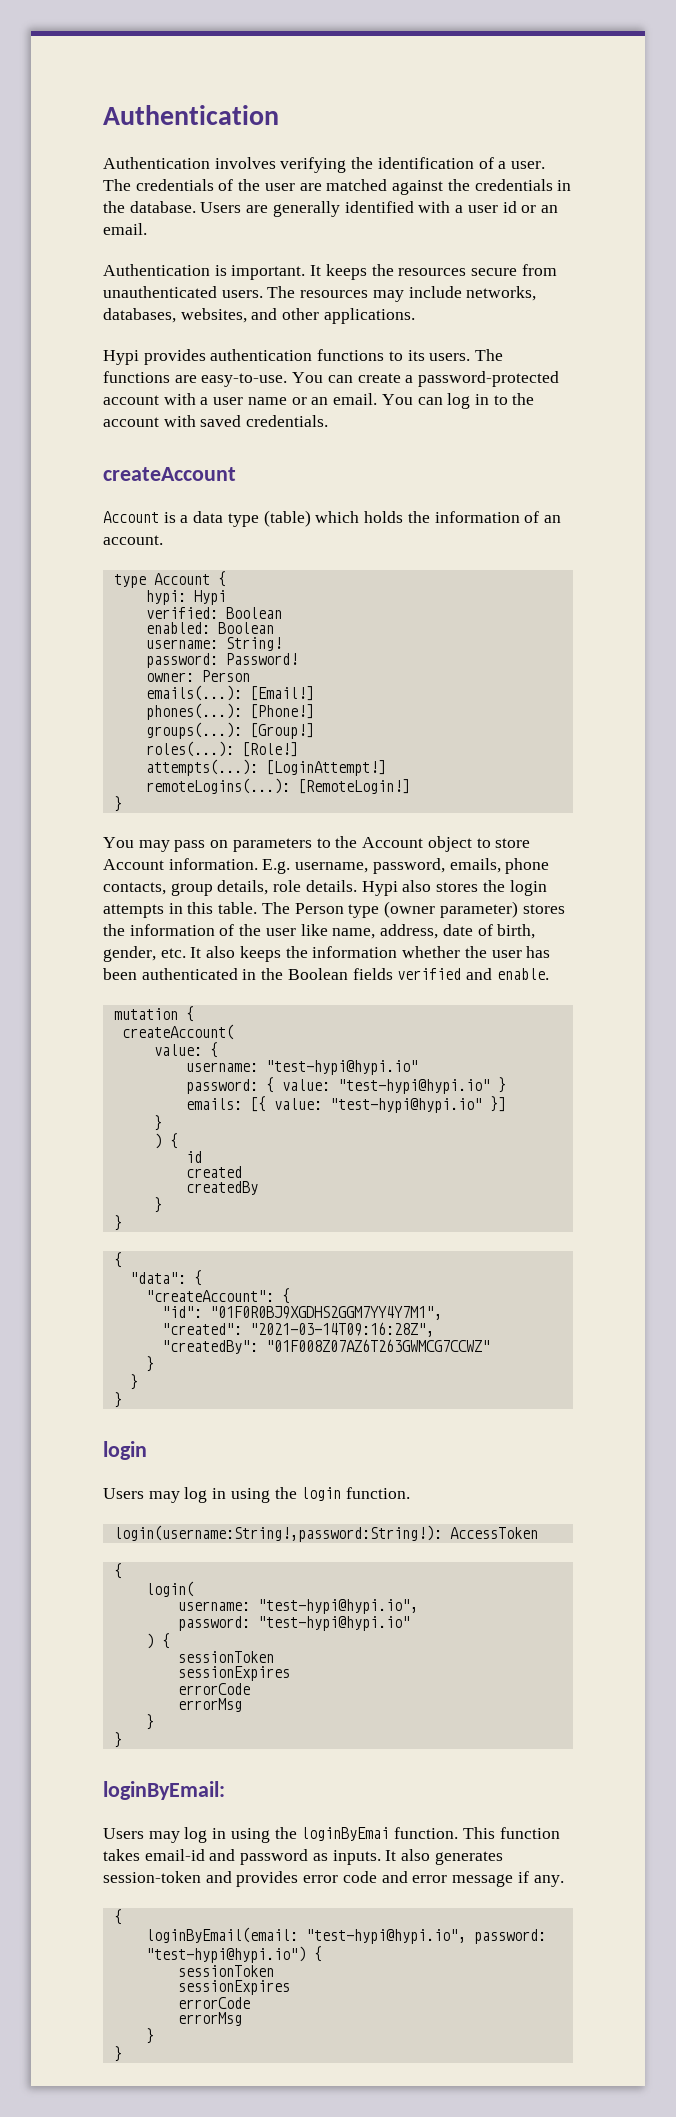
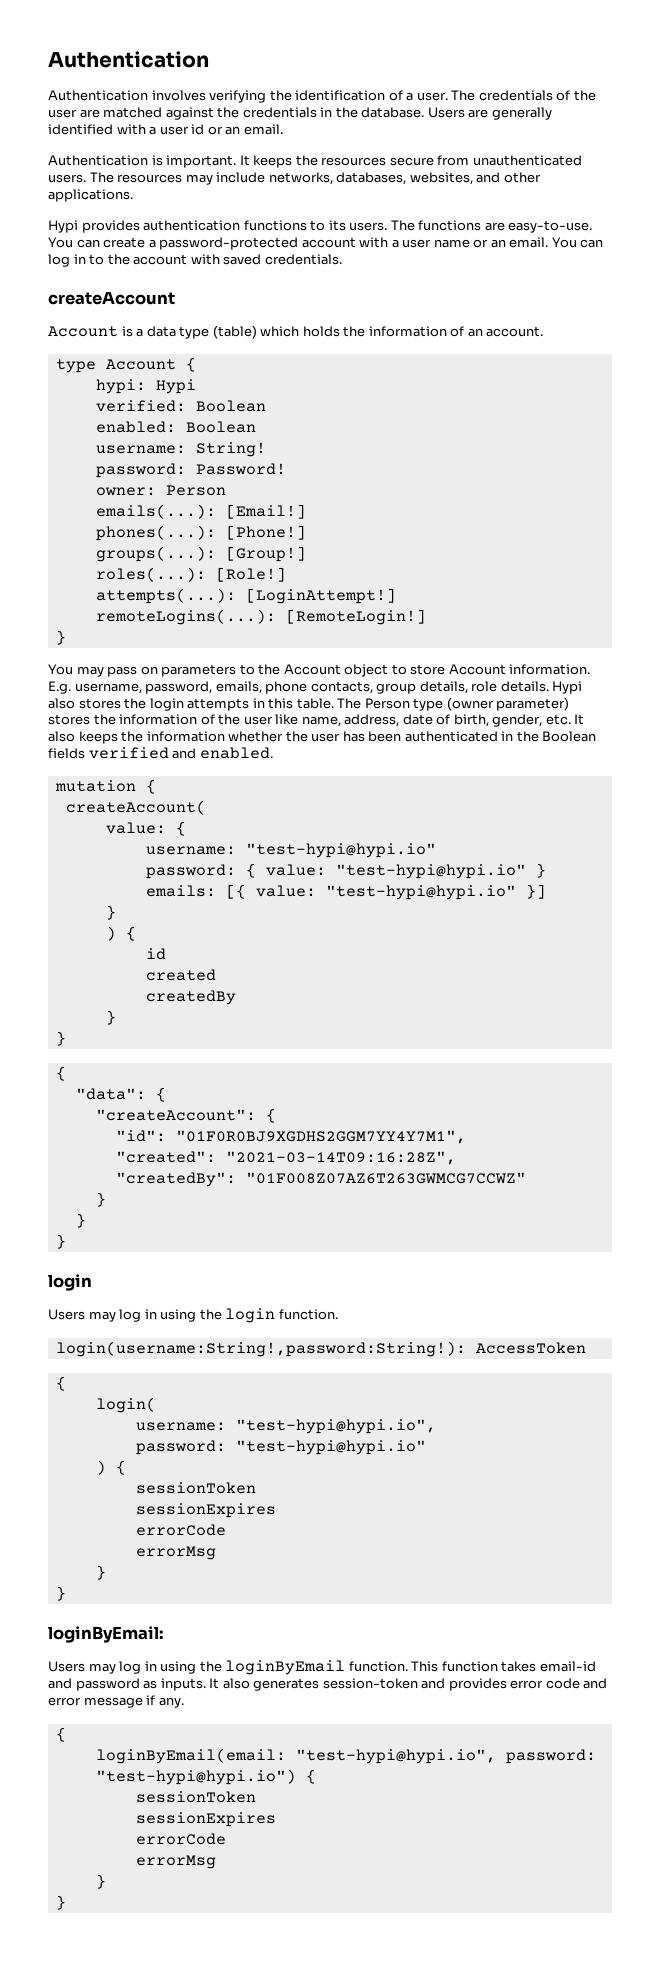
[496,968,549,980] enable. -> [199,747,273,759] enabled.
[301,1827,390,1841] loginByEmai -> [225,1660,346,1675] loginByEmail

